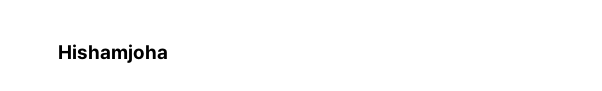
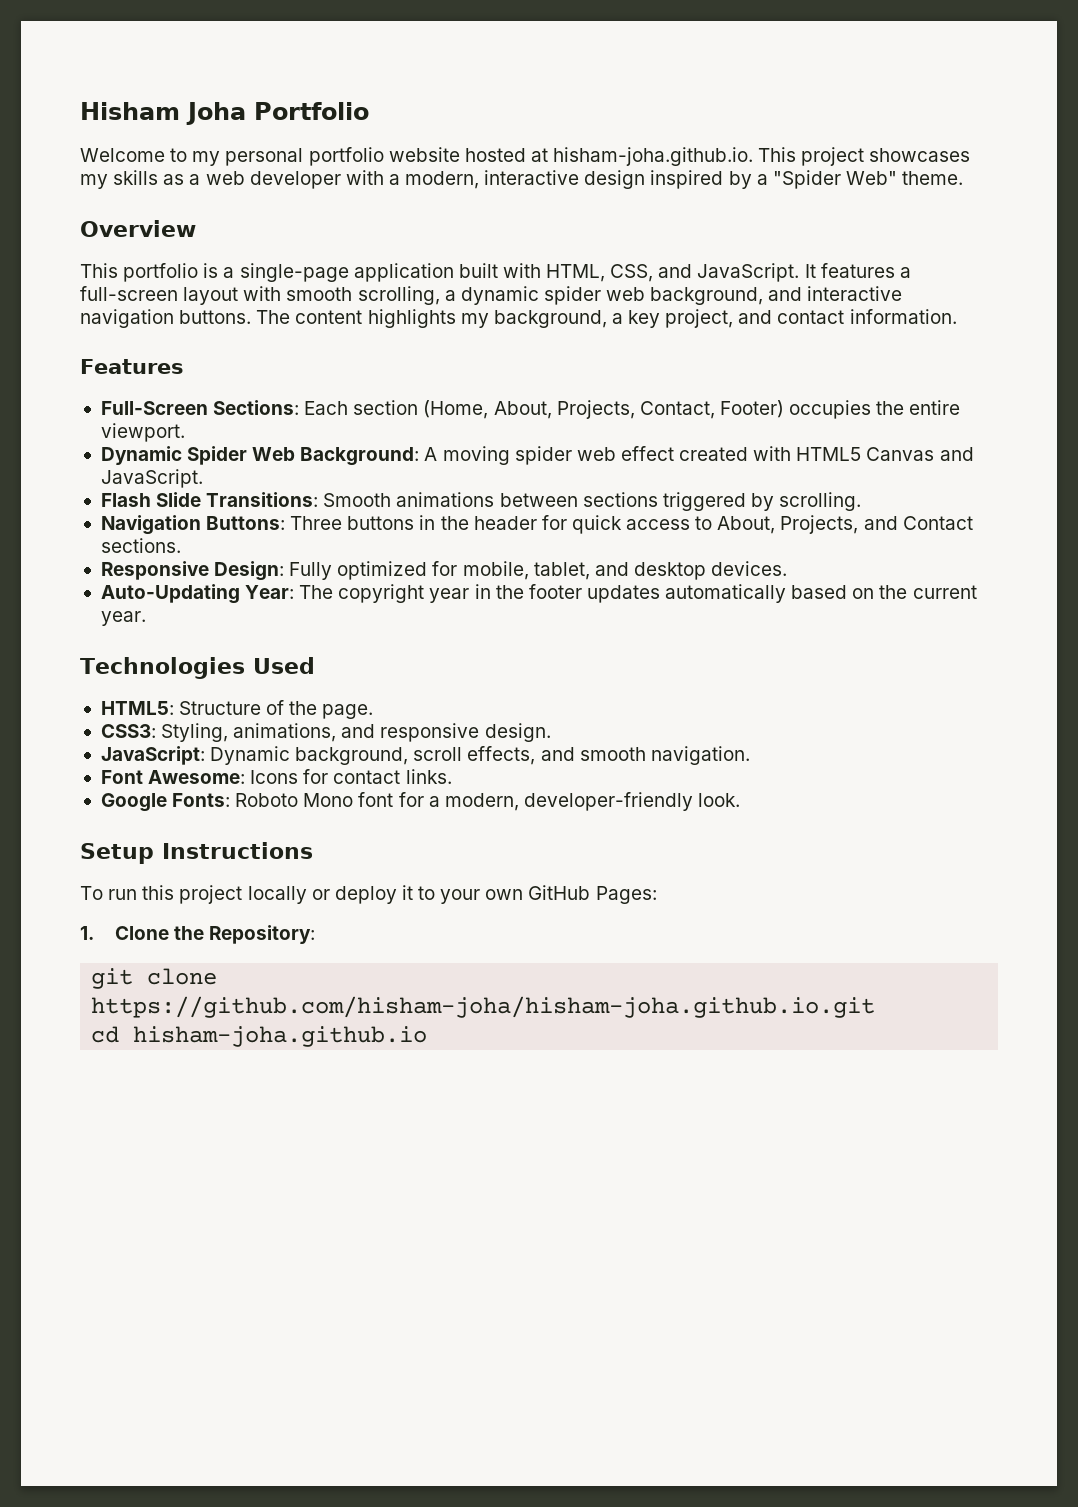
[58,44,168,63] Hishamjoha -> [80,102,369,125] [80,147,971,166] [80,170,964,189] [80,220,196,237] [80,263,911,282] [80,286,903,305] [80,309,957,328] [80,359,184,374] [100,400,961,419] [100,423,185,442] [100,446,974,466] [100,469,203,488] [100,492,862,511] [100,515,973,535] [100,538,181,553] [100,561,788,581] [100,584,977,604] [100,611,146,626] [80,657,315,679] [100,700,374,719] [100,723,551,742] [100,746,750,765] [100,769,452,784] [100,792,741,812] [80,842,313,864] [80,885,657,904] [80,925,315,944] [91,968,218,989] [91,996,876,1018] [91,1026,428,1047] Hisham Joha Portfolio // Welcome to my personal portfolio website hosted at hisham-joha.github.io. This project showcases my skills as a web developer with a modern, interactive design inspired by a "Spider Web" theme. // Overview // This portfolio is a single-page application built with HTML, CSS, and JavaScript. It features a full-screen layout with smooth scrolling, a dynamic spider web background, and interactive navigation buttons. The content highlights my background, a key project, and contact information. // Features // Full-Screen Sections: Each section (Home, About, Projects, Contact, Footer) occupies the entire viewport. // Dynamic Spider Web Background: A moving spider web effect created with HTML5 Canvas and JavaScript. // Flash Slide Transitions: Smooth animations between sections triggered by scrolling. // Navigation Buttons: Three buttons in the header for quick access to About, Projects, and Contact sections. // Responsive Design: Fully optimized for mobile, tablet, and desktop devices. // Auto-Updating Year: The copyright year in the footer updates automatically based on the current year. // Technologies Used // HTML5: Structure of the page. // CSS3: Styling, animations, and responsive design. // JavaScript: Dynamic background, scroll effects, and smooth navigation. // Font Awesome: Icons for contact links. // Google Fonts: Roboto Mono font for a modern, developer-friendly look. // Setup Instructions // To run this project locally or deploy it to your own GitHub Pages: // 1. Clone the Repository: // git clone https://github.com/hisham-joha/hisham-joha.github.io.git // cd hisham-joha.github.io

